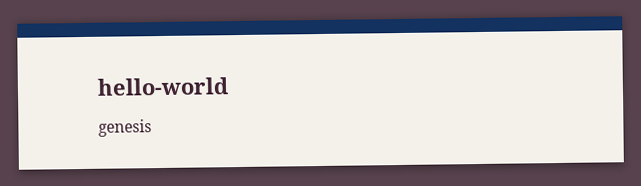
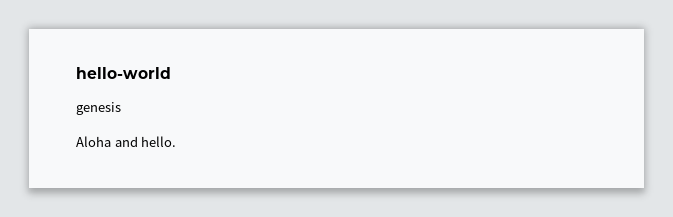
(152, 128) none -> [76,136,177,147] // Aloha and hello.

